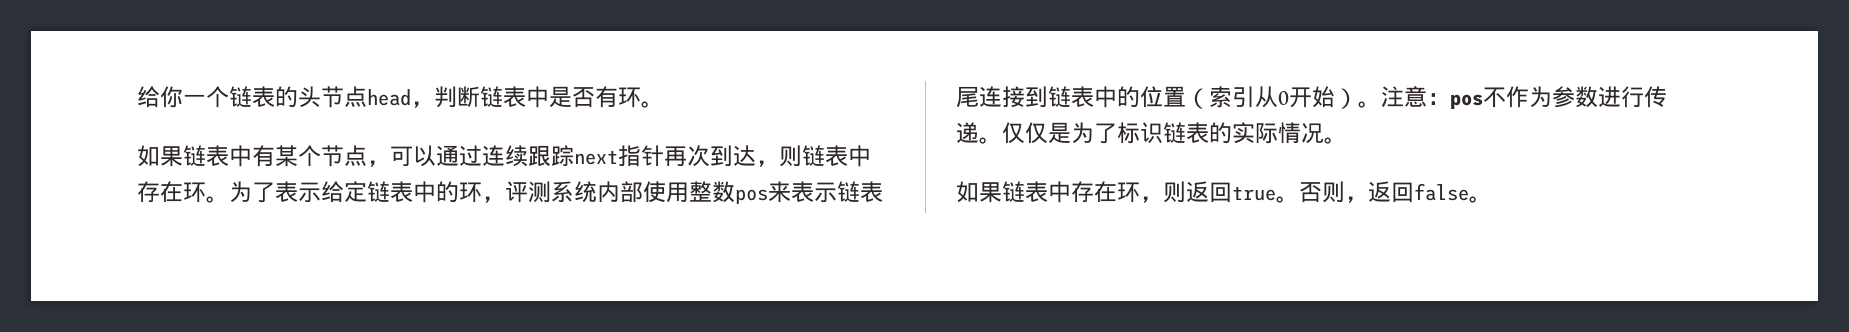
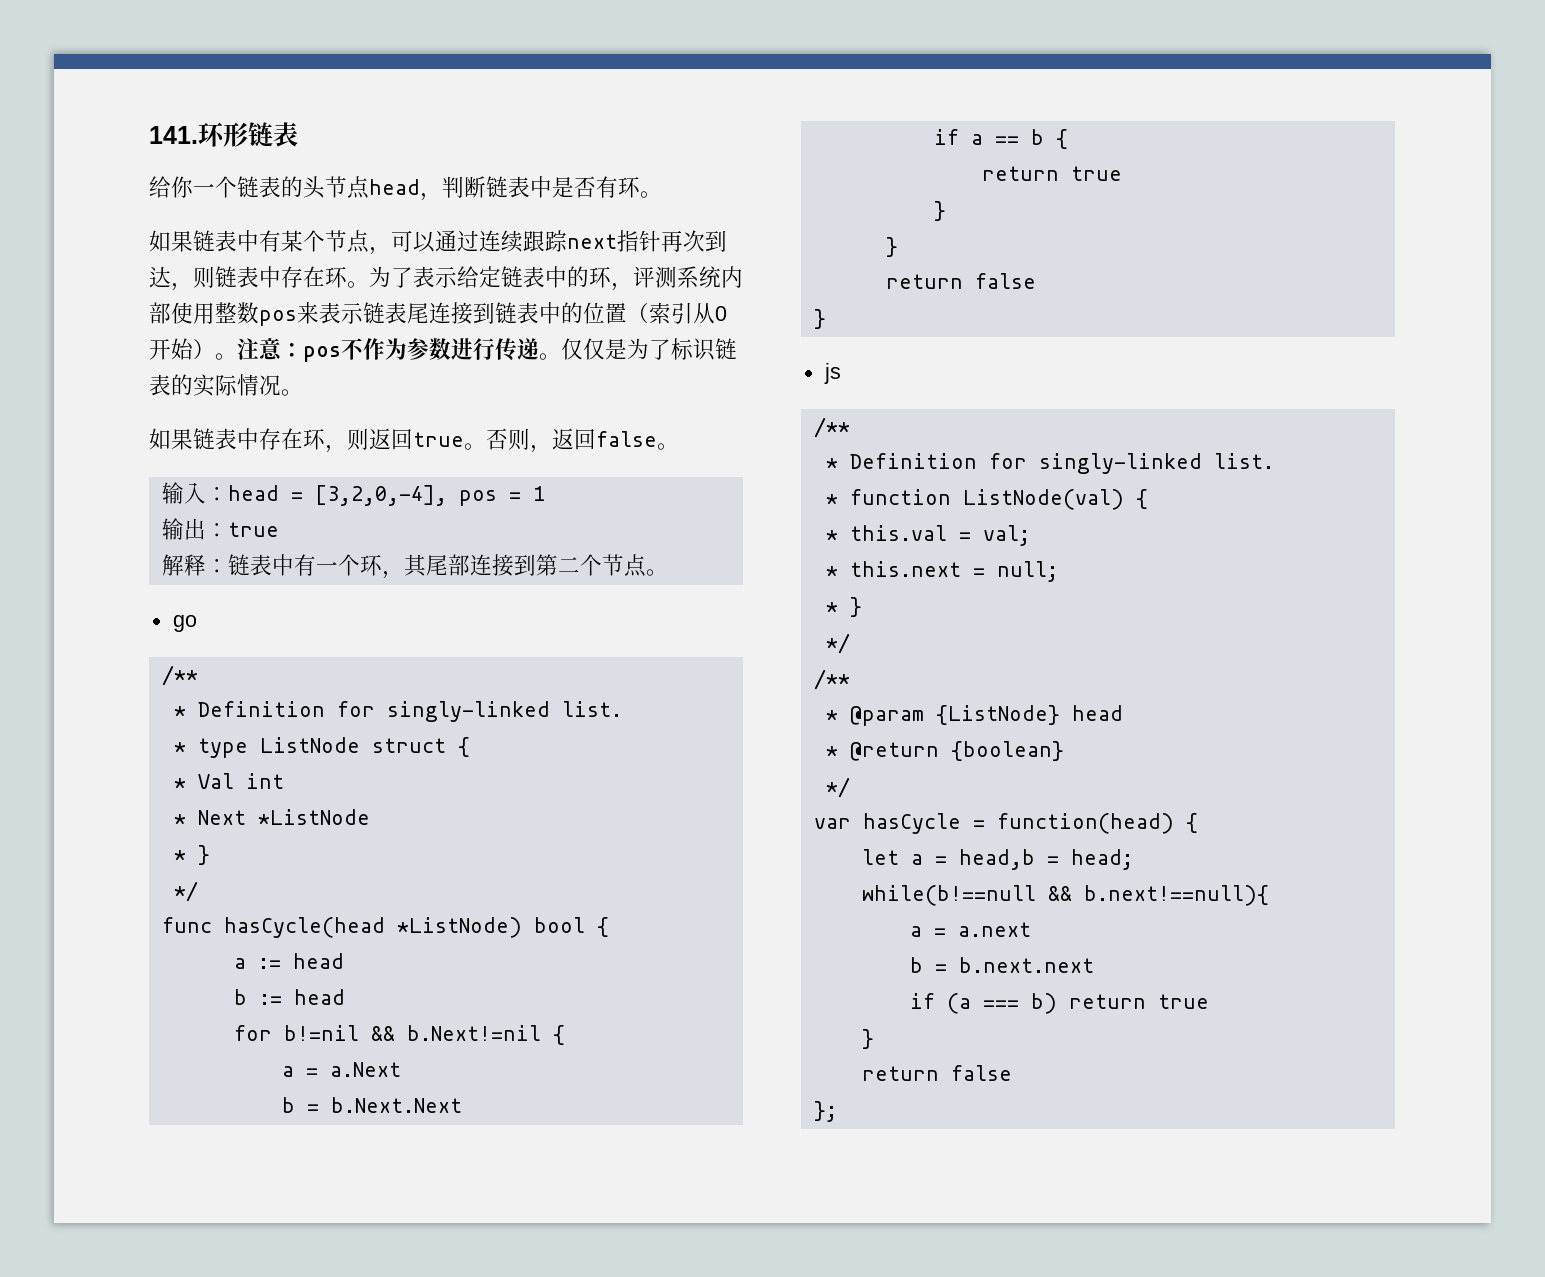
(137, 97) none -> [149,122,298,147] 141.环形链表 //
(1492, 199) none -> [161,482,545,506] [161,518,279,540] [161,554,668,579] [172,615,197,632] [161,665,198,686] [173,701,622,722] [173,737,470,758] [173,773,284,789] [173,809,370,825] [173,845,210,865] [173,881,198,902] [161,917,609,938] [233,953,344,969] [233,989,345,1005] [233,1025,565,1045] [281,1062,401,1077] [281,1097,462,1113] [933,129,1068,149] [981,166,1122,181] [933,201,946,221] [885,237,898,257] [885,273,1036,289] [813,309,826,329] [823,363,841,384] [813,417,850,438] [825,453,1274,474] [825,489,1148,510] [825,525,1030,546] [825,561,1058,582] [825,597,862,617] [825,633,850,654] [813,669,850,690] [825,705,1123,726] [825,741,1064,761] [825,777,850,798] [813,813,1198,834] [861,849,1133,870] [861,885,1269,906] [909,922,1031,937] [909,957,1094,973] [909,993,1209,1014] [861,1029,874,1049] [861,1065,1012,1081] [813,1101,837,1122] // 输入：head = [3,2,0,-4], pos = 1 // 输出：true // 解释：链表中有一个环，其尾部连接到第二个节点。 // go // /** // * Definition for singly-linked list. // * type ListNode struct { // * Val int // * Next *ListNode // * } // */ // func hasCycle(head *ListNode) bool { // a := head // b := head // for b!=nil && b.Next!=nil { // a = a.Next // b = b.Next.Next // if a == b { // return true // } // } // return false // } // js // /** // * Definition for singly-linked list. // * function ListNode(val) { // * this.val = val; // * this.next = null; // * } // */ // /** // * @param {ListNode} head // * @return {boolean} // */ // var hasCycle = function(head) { // let a = head,b = head; // while(b!==null && b.next!==null){ // a = a.next // b = b.next.next // if (a === b) return true // } // return false // };

